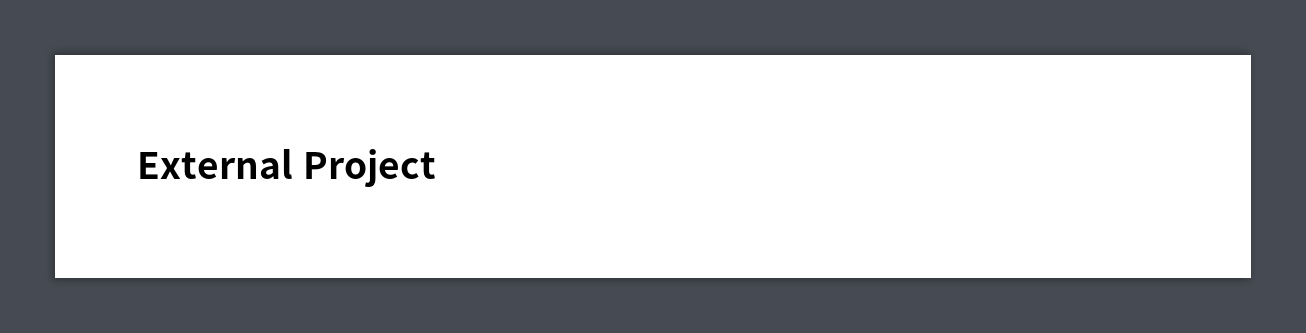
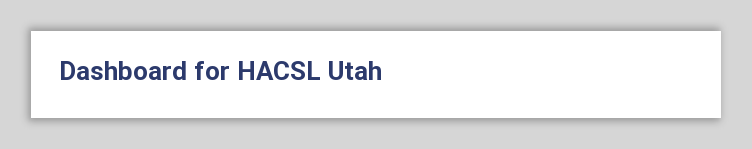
[137,148,436,187] External Project -> [59,61,383,80] Dashboard for HACSL Utah

